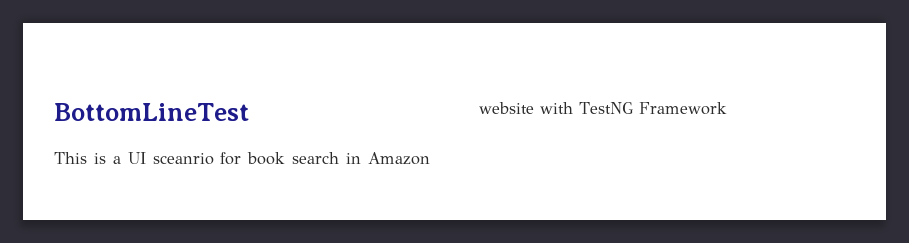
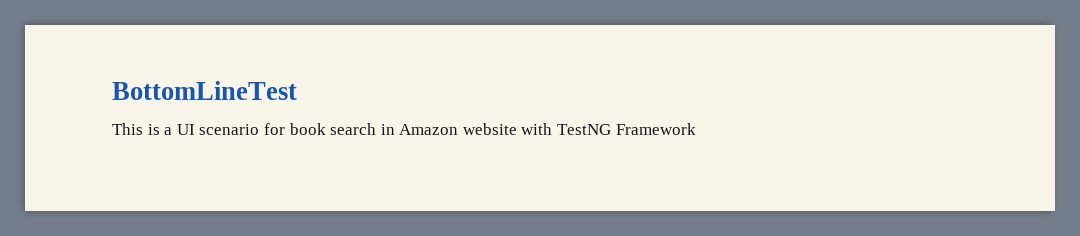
[152,153,214,165] sceanrio -> [199,124,260,135] scenario

